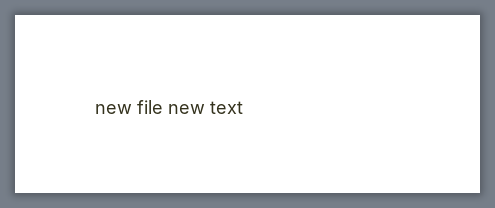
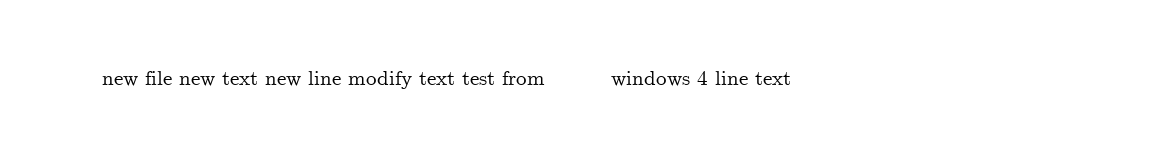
(243, 107) none -> [265,71,791,89] new line modify text test from windows 4 line text

